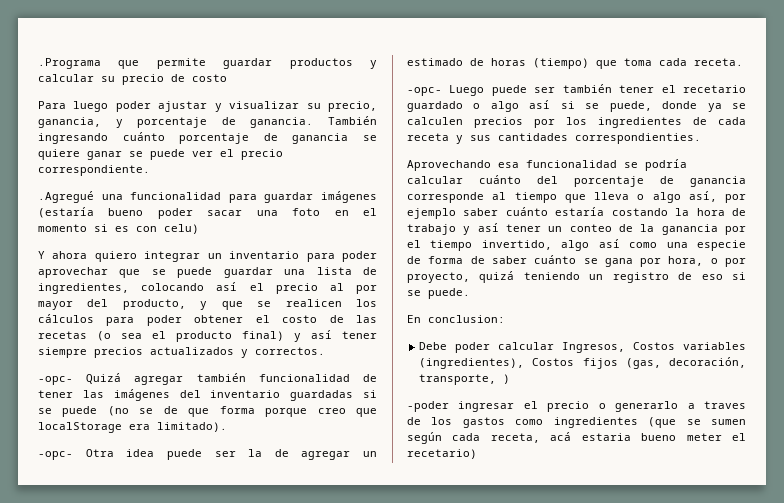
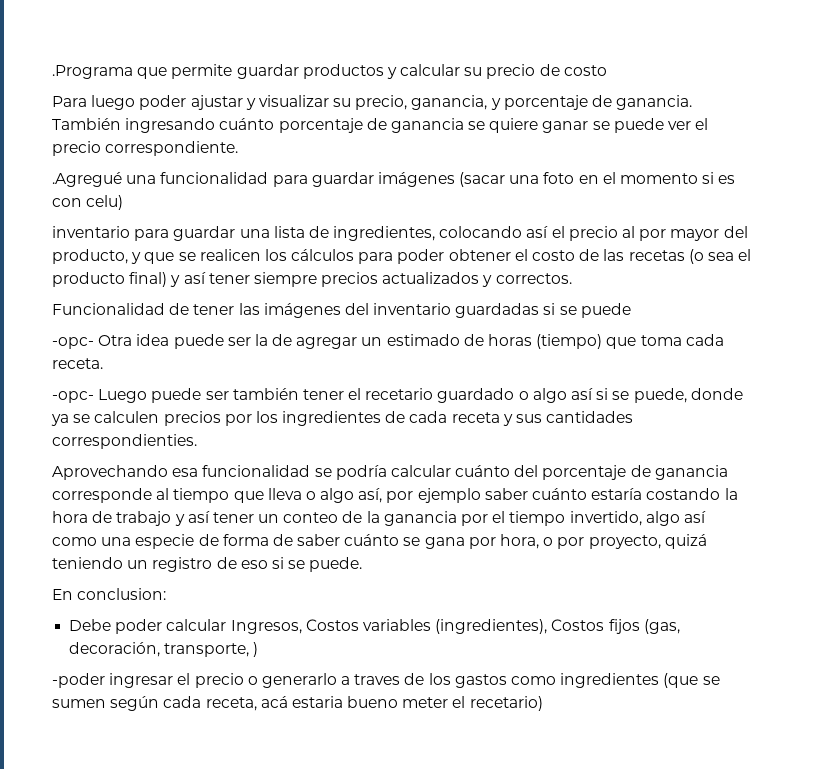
[38,207,243,219] (estaría bueno poder sacar -> [459,172,506,187] (sacar
[38,251,377,262] [38,267,213,278] Y ahora quiero integrar un inventario para poder aprovechar que se puede -> [52,226,170,241] inventario para
[38,373,350,385] -opc- Quizá agregar también funcionalidad -> [52,303,165,315] Funcionalidad
[107,406,378,417] [38,422,227,433] (no se de que forma porque creo que localStorage era limitado). -> (631, 310) none

